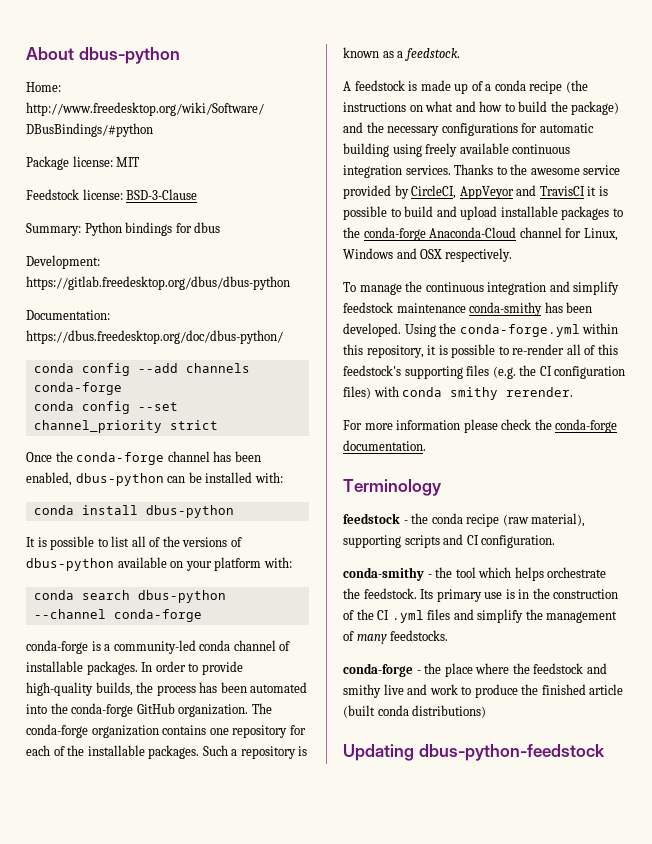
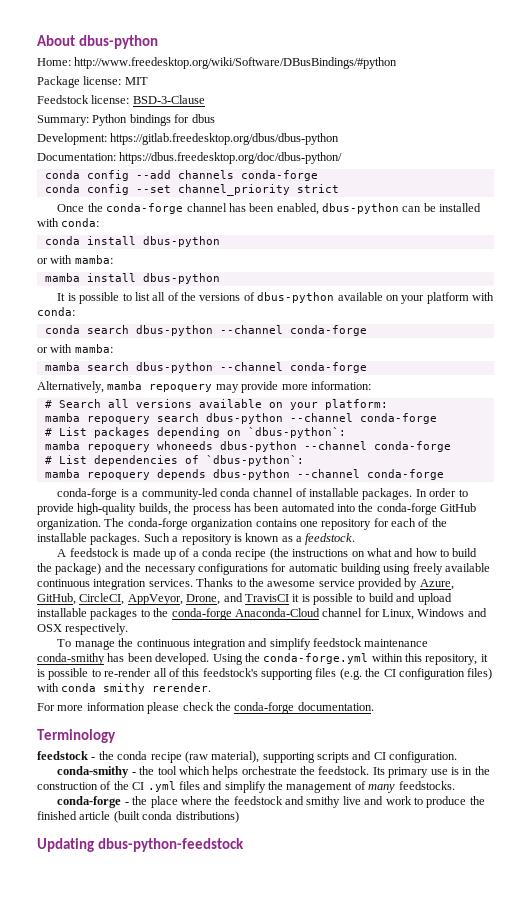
[254,472,283,483] with: -> [37,218,100,227] with conda:
(234, 511) none -> [37,255,113,264] [44,273,220,284] // or with mamba: // mamba install dbus-python
[263,557,292,568] with: -> [472,292,495,301] [37,307,75,316] with conda:
(202, 615) none -> [37,344,113,353] [44,362,367,373] [37,381,371,393] [44,399,388,410] [44,413,437,424] [44,427,346,438] [44,441,451,452] [44,455,304,466] [44,469,444,480] // or with mamba: // mamba search dbus-python --channel conda-forge // Alternatively, mamba repoquery may provide more information: // # Search all versions available on your platform: // mamba repoquery search dbus-python --channel conda-forge // # List packages depending on `dbus-python`: // mamba repoquery whoneeds dbus-python --channel conda-forge // # List dependencies of `dbus-python`: // mamba repoquery depends dbus-python --channel conda-forge
[411,185,514,199] CircleCI, AppVeyor -> [419,579,454,590] [37,593,221,605] Azure, GitHub, CircleCI, AppVeyor, Drone,

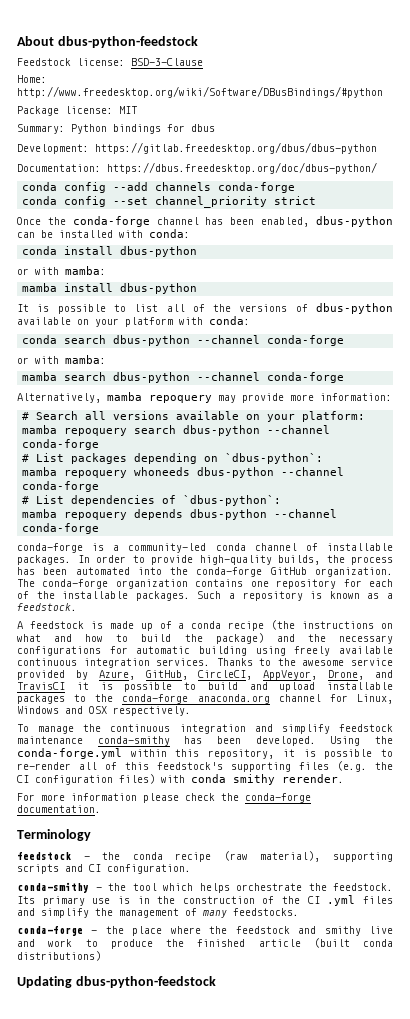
[78,35,158,49] dbus-python -> [57,36,198,48] [17,58,203,66] dbus-python-feedstock // Feedstock license: BSD-3-Clause
[37,95,205,104] // Feedstock license: BSD-3-Clause -> (137, 110) none
[234,608,320,617] Anaconda-Cloud -> [197,694,270,704] anaconda.org

